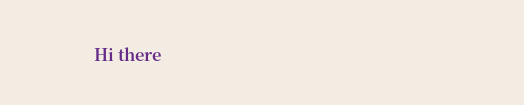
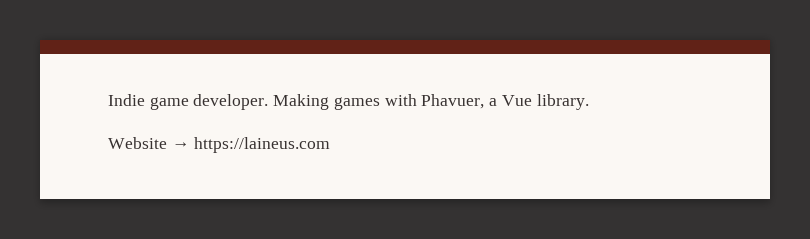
[94,47,162,61] Hi there -> [108,94,589,110] [108,137,331,153] Indie game developer. Making games with Phavuer, a Vue library. // Website → https://laineus.com

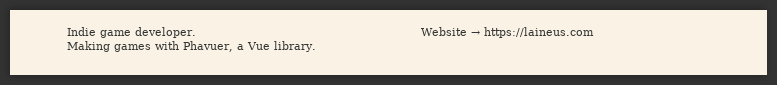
(269, 102) none -> (196, 32) //

